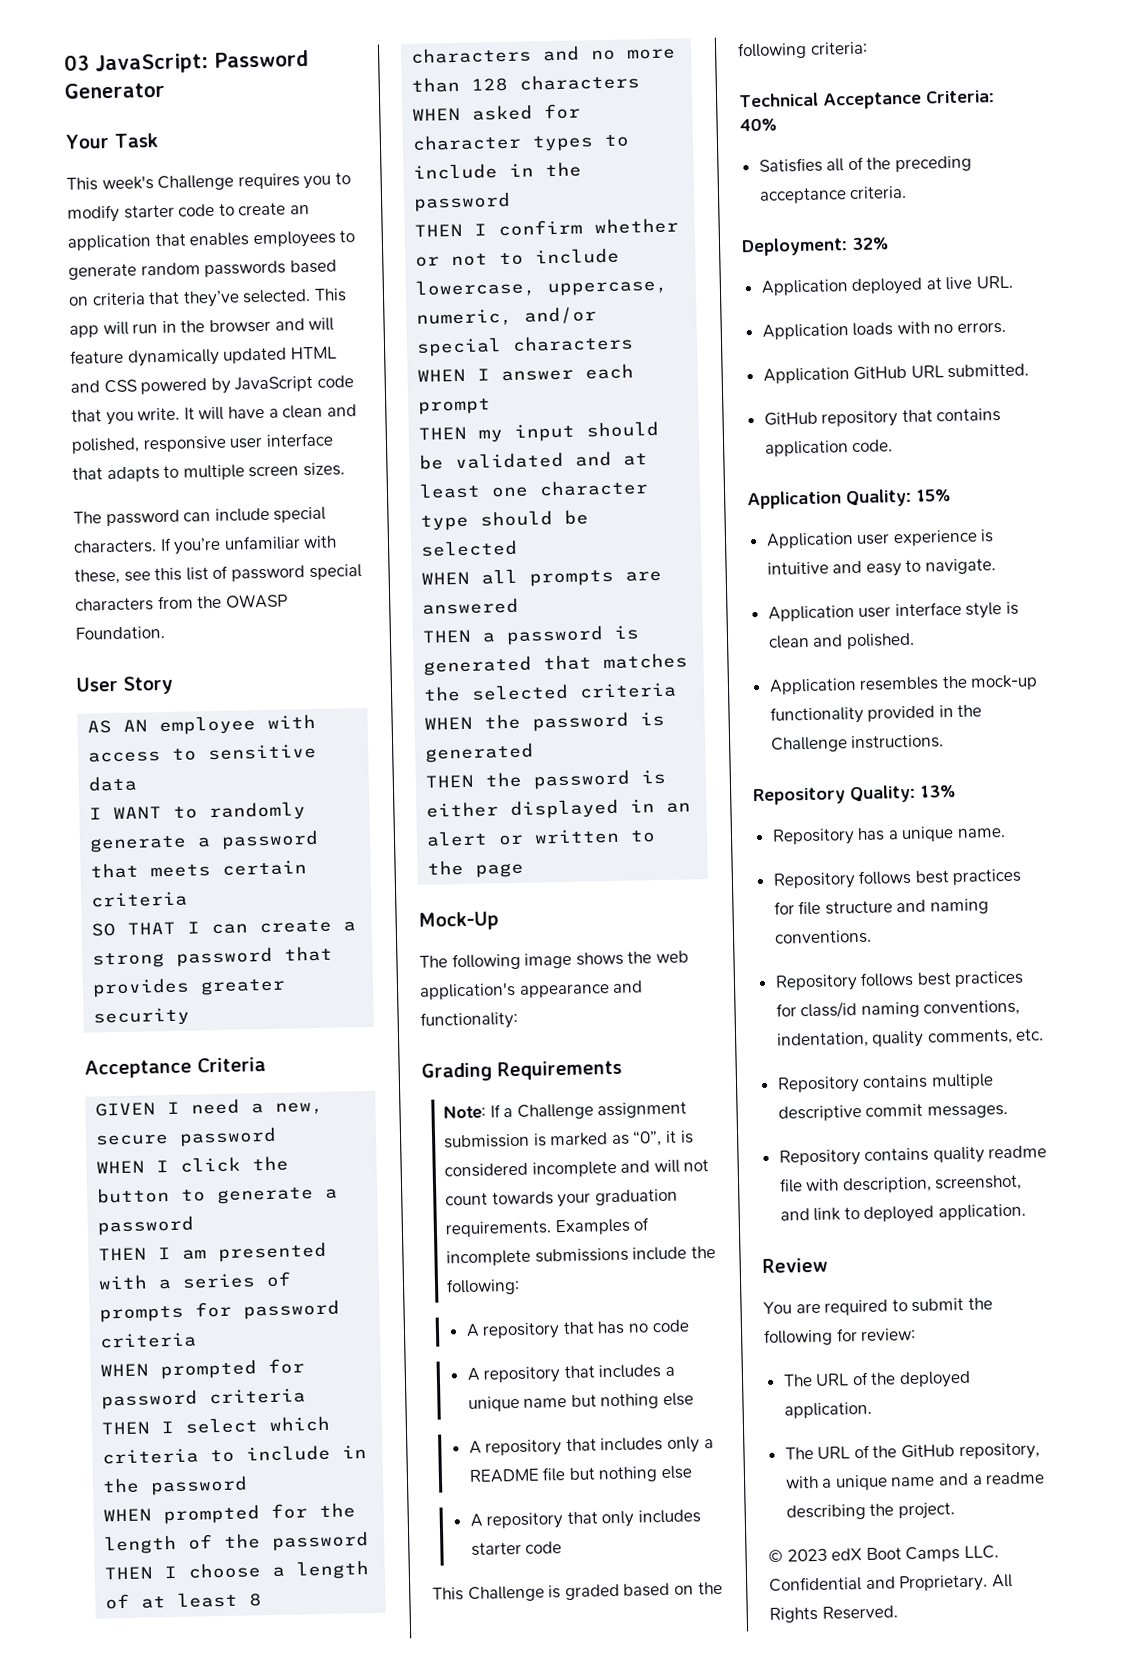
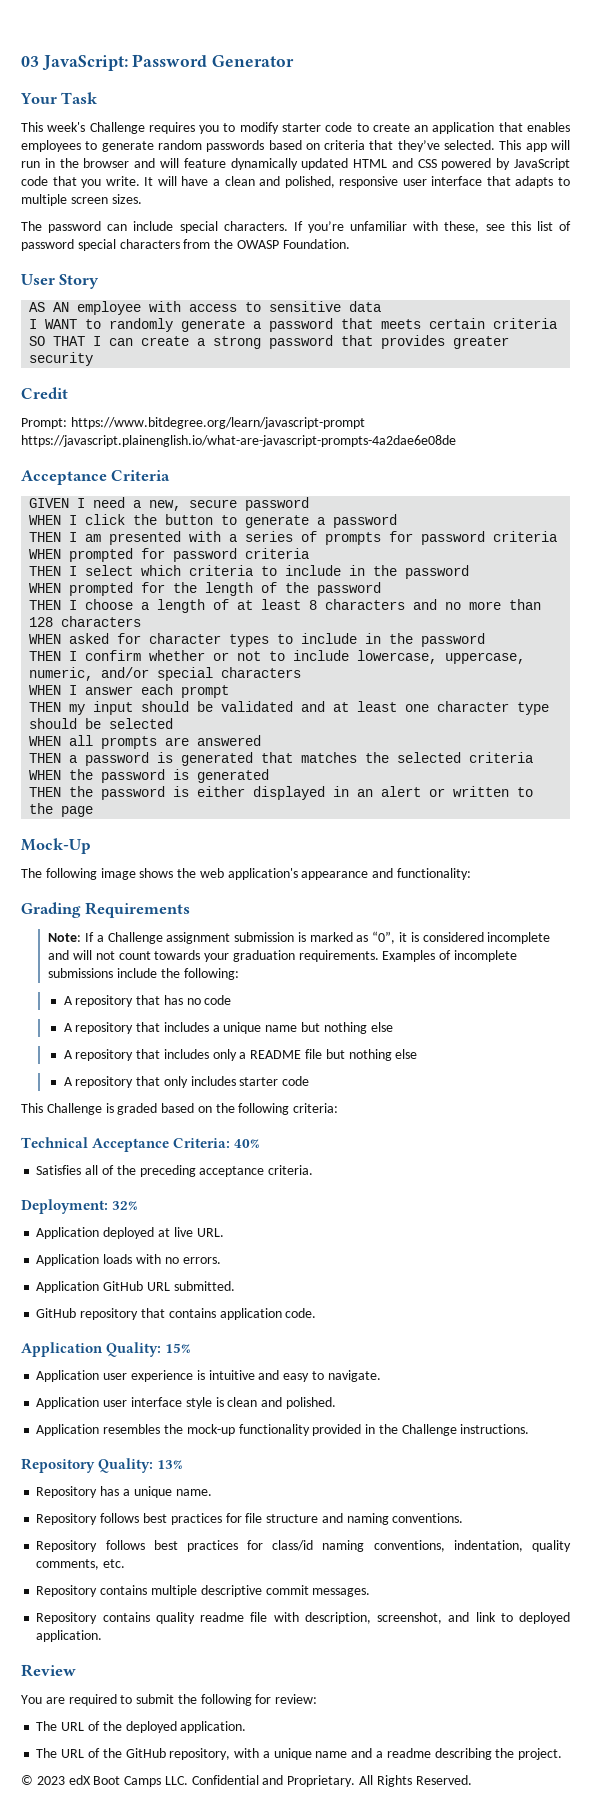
(191, 1017) none -> [21,387,68,399] [21,417,365,429] [21,435,456,447] // Credit // Prompt: https://www.bitdegree.org/learn/javascript-prompt https://javascript.plainenglish.io/what-are-javascript-prompts-4a2dae6e08de

